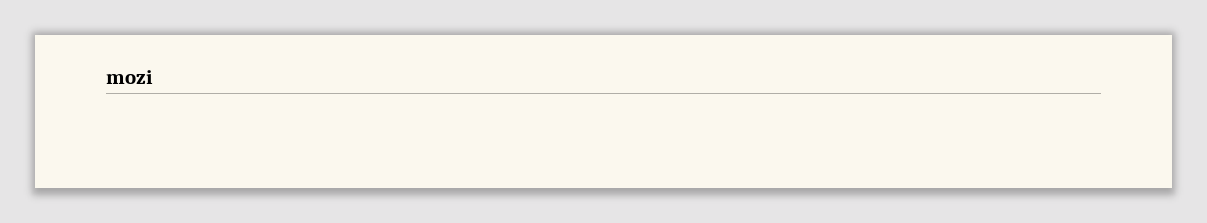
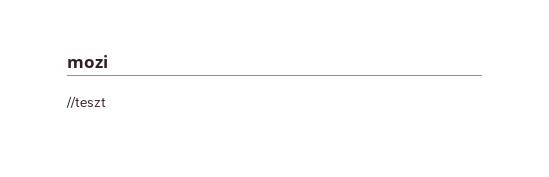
(153, 77) none -> [66,96,106,109] // //teszt

